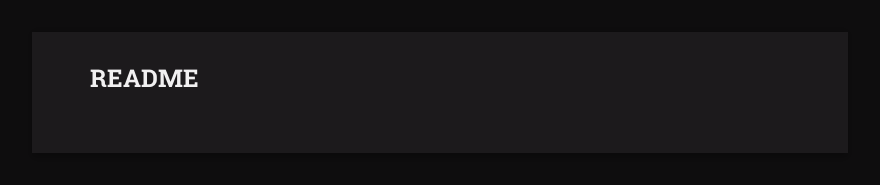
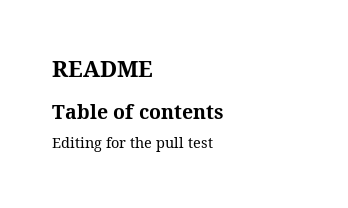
(199, 78) none -> [52,104,224,119] [52,137,213,152] // Table of contents // Editing for the pull test

